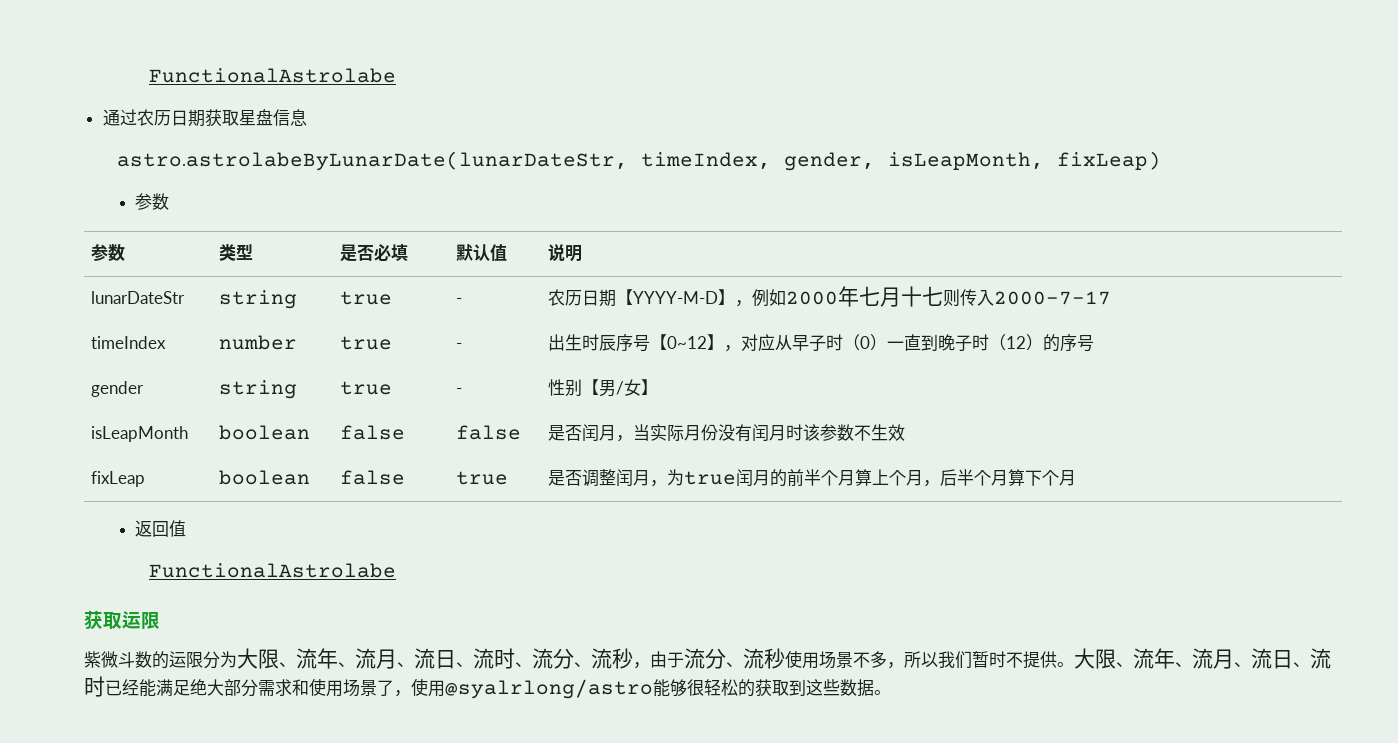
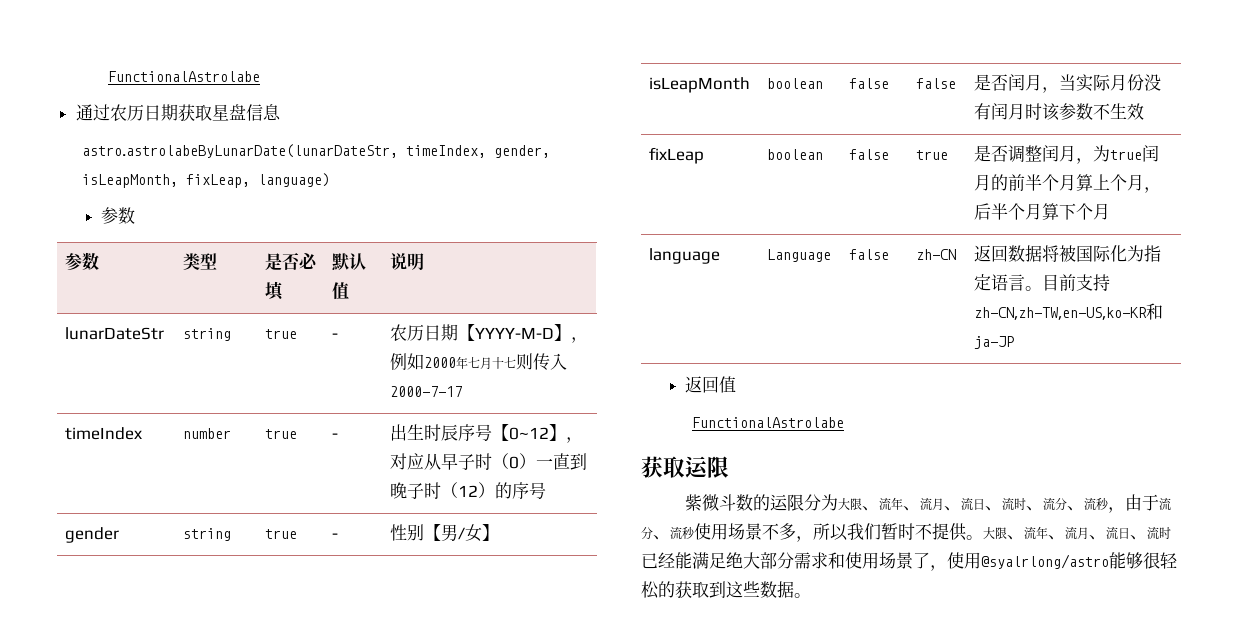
[1056,151,1161,170] fixLeap) -> [186,173,331,188] fixLeap, language)
(1077, 478) none -> [649,248,721,264] [767,249,832,262] [849,249,890,260] [916,249,957,260] [974,245,1162,262] [974,274,1111,291] [974,303,1164,320] [974,336,1015,349] // language | Language | false | zh-CN | 返回数据将被国际化为指定语言。目前支持zh-CN,zh-TW,en-US,ko-KR和ja-JP

